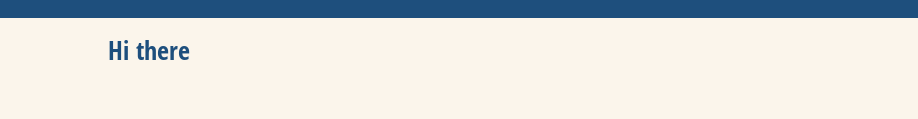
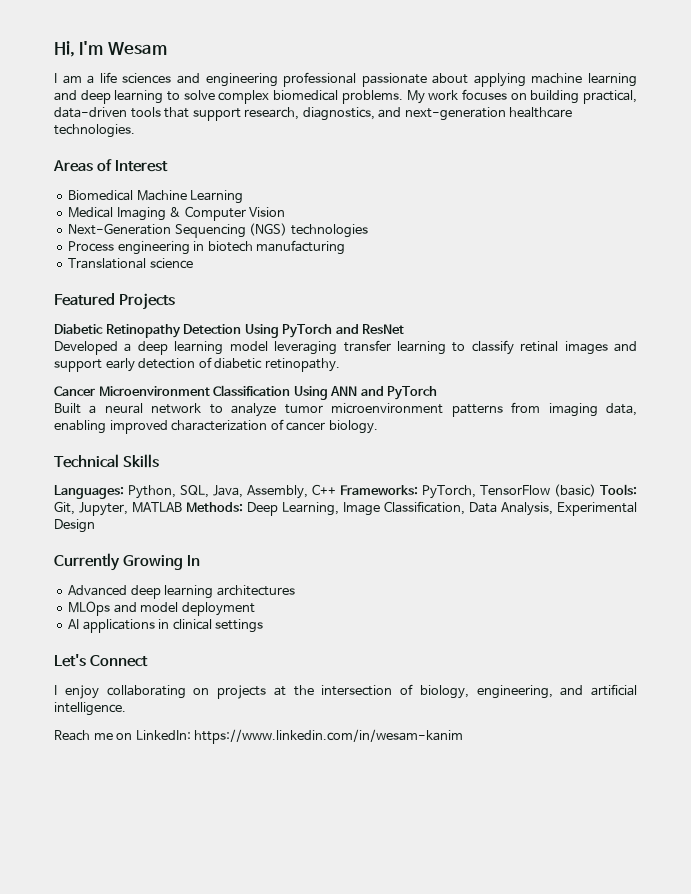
[108,40,191,60] Hi there -> [54,41,167,57] [54,72,637,87] [54,89,637,104] [54,107,573,121] [54,124,135,138] [53,159,169,172] [68,190,244,204] [68,206,286,221] [68,223,368,238] [68,240,346,255] [68,258,193,269] [54,293,176,310] [54,324,405,338] [54,340,638,355] [54,357,340,372] [54,385,438,400] [54,402,637,417] [54,419,378,434] [54,454,160,468] [54,484,638,499] [54,501,637,516] [54,519,95,533] [54,553,201,571] [68,585,295,599] [68,601,255,616] [68,619,264,633] [54,654,149,667] [54,684,637,699] [54,702,126,716] [54,729,464,744] Hi, I'm Wesam // I am a life sciences and engineering professional passionate about applying machine learning and deep learning to solve complex biomedical problems. My work focuses on building practical, data-driven tools that support research, diagnostics, and next-generation healthcare technologies. // Areas of Interest // Biomedical Machine Learning // Medical Imaging & Computer Vision // Next-Generation Sequencing (NGS) technologies // Process engineering in biotech manufacturing // Translational science // Featured Projects // Diabetic Retinopathy Detection Using PyTorch and ResNet // Developed a deep learning model leveraging transfer learning to classify retinal images and support early detection of diabetic retinopathy. // Cancer Microenvironment Classification Using ANN and PyTorch // Built a neural network to analyze tumor microenvironment patterns from imaging data, enabling improved characterization of cancer biology. // Technical Skills // Languages: Python, SQL, Java, Assembly, C++ Frameworks: PyTorch, TensorFlow (basic) Tools: Git, Jupyter, MATLAB Methods: Deep Learning, Image Classification, Data Analysis, Experimental Design // Currently Growing In // Advanced deep learning architectures // MLOps and model deployment // AI applications in clinical settings // Let's Connect // I enjoy collaborating on projects at the intersection of biology, engineering, and artificial intelligence. // Reach me on LinkedIn: https://www.linkedin.com/in/wesam-kanim

